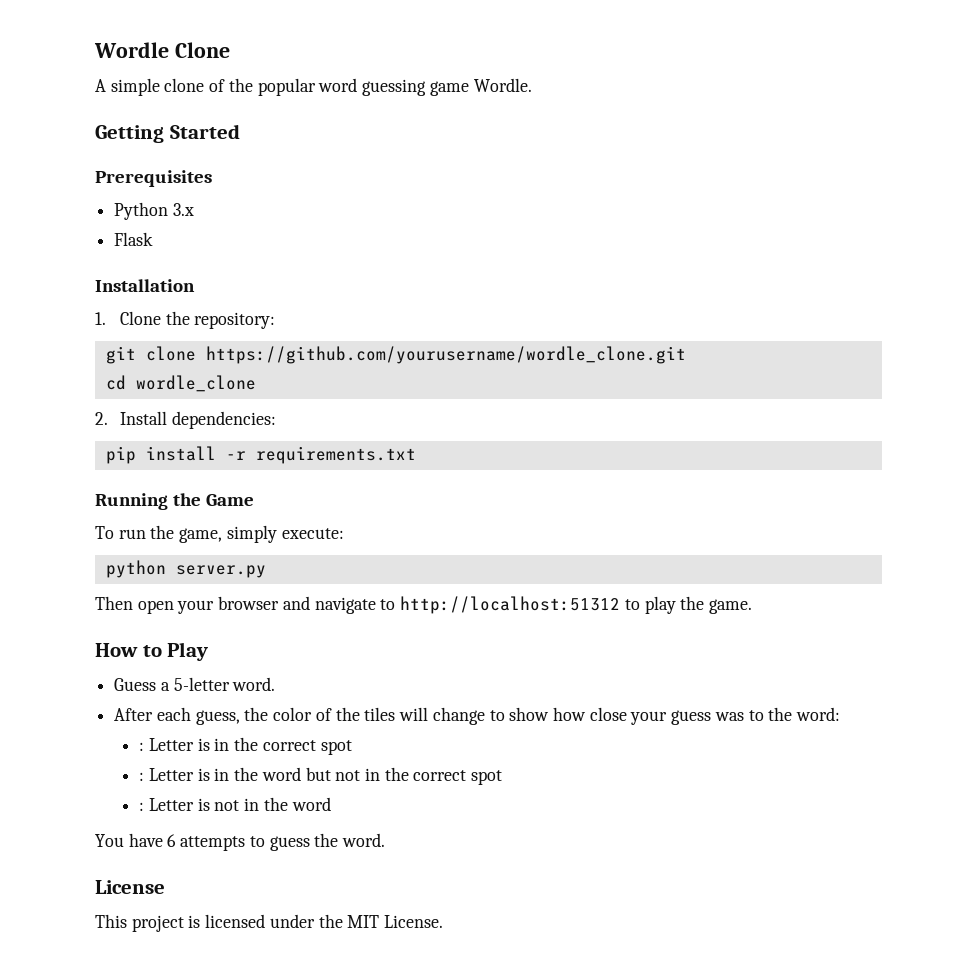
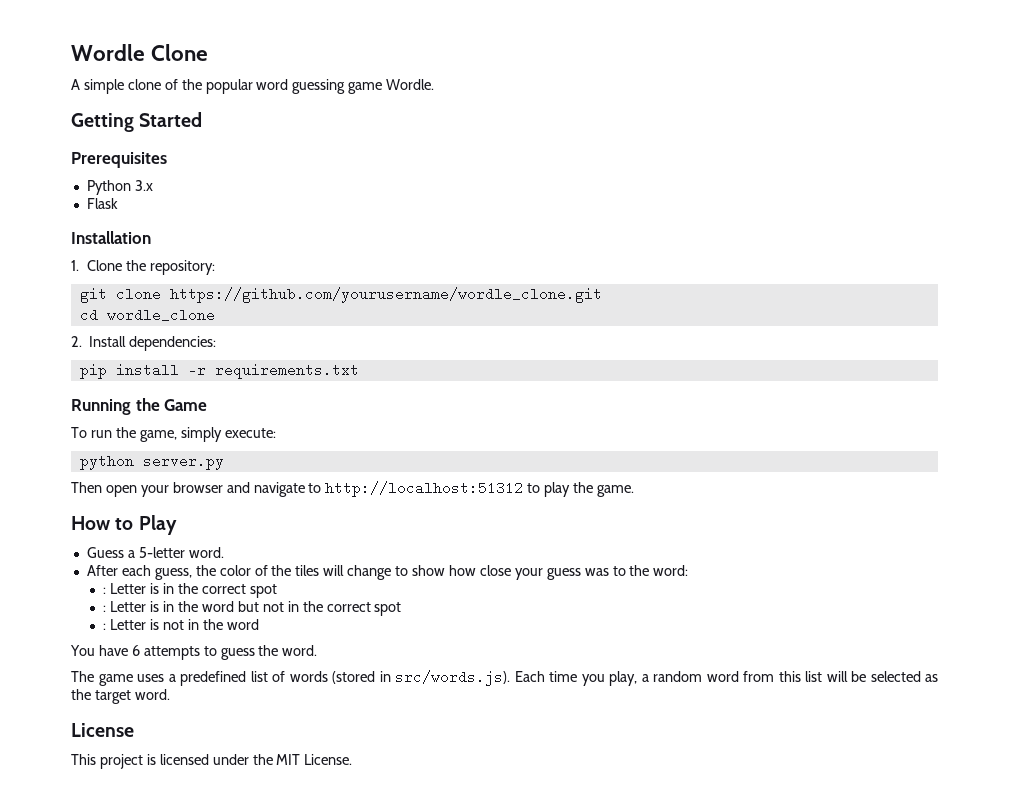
(386, 840) none -> [71,670,938,686] [71,689,170,704] // The game uses a predefined list of words (stored in src/words.js). Each time you play, a random word from this list will be selected as the target word.

